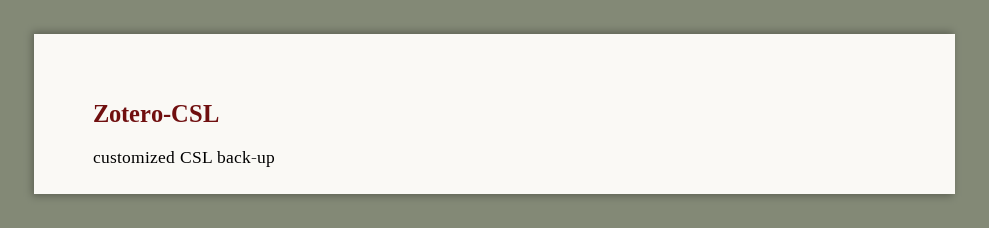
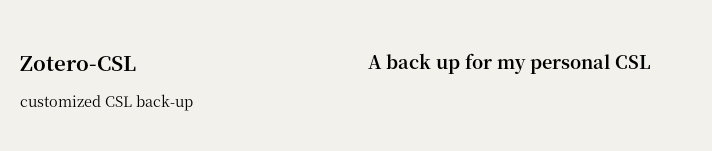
(276, 159) none -> [368,53,651,74] // A back up for my personal CSL

